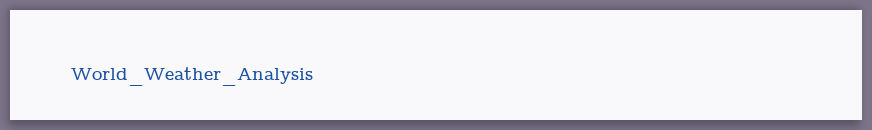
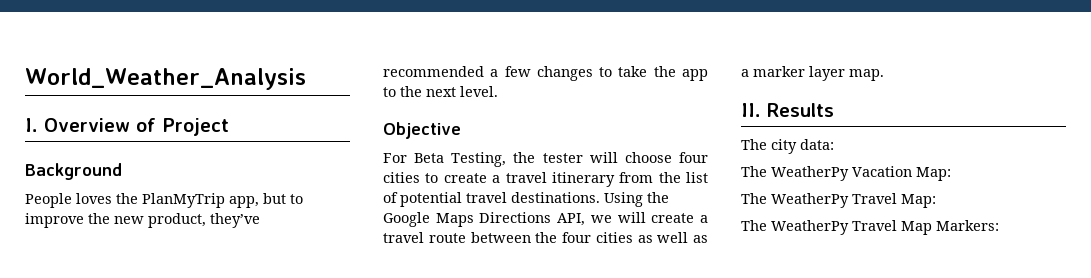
(313, 76) none -> [25,118,229,136] [25,163,122,180] [25,193,303,208] [25,213,260,228] [383,66,708,81] [383,86,498,97] [383,122,461,139] [383,152,708,167] [383,172,708,187] [383,192,669,207] [383,212,708,227] [383,232,708,243] [741,66,884,81] [741,103,834,117] [741,139,834,154] [741,166,951,181] [741,193,936,208] [741,220,999,235] // I. Overview of Project // Background // People loves the PlanMyTrip app, but to improve the new product, they’ve recommended a few changes to take the app to the next level. // Objective // For Beta Testing, the tester will choose four cities to create a travel itinerary from the list of potential travel destinations. Using the Google Maps Directions API, we will create a travel route between the four cities as well as a marker layer map. // II. Results // The city data: // The WeatherPy Vacation Map: // The WeatherPy Travel Map: // The WeatherPy Travel Map Markers:

